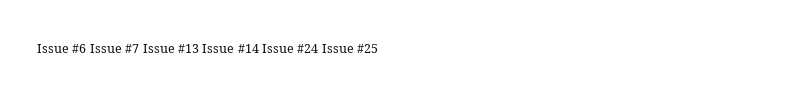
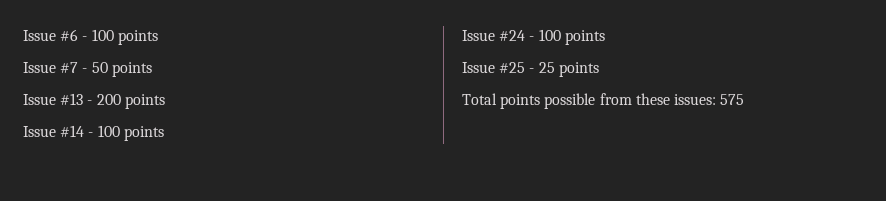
[89,44,379,53] Issue #7 Issue #13 Issue #14 Issue #24 Issue #25 -> [82,29,158,45] [23,62,152,77] [23,93,165,109] [23,125,164,141] [462,29,605,45] [462,62,599,77] [462,93,745,109] - 100 points // Issue #7 - 50 points // Issue #13 - 200 points // Issue #14 - 100 points // Issue #24 - 100 points // Issue #25 - 25 points // Total points possible from these issues: 575

